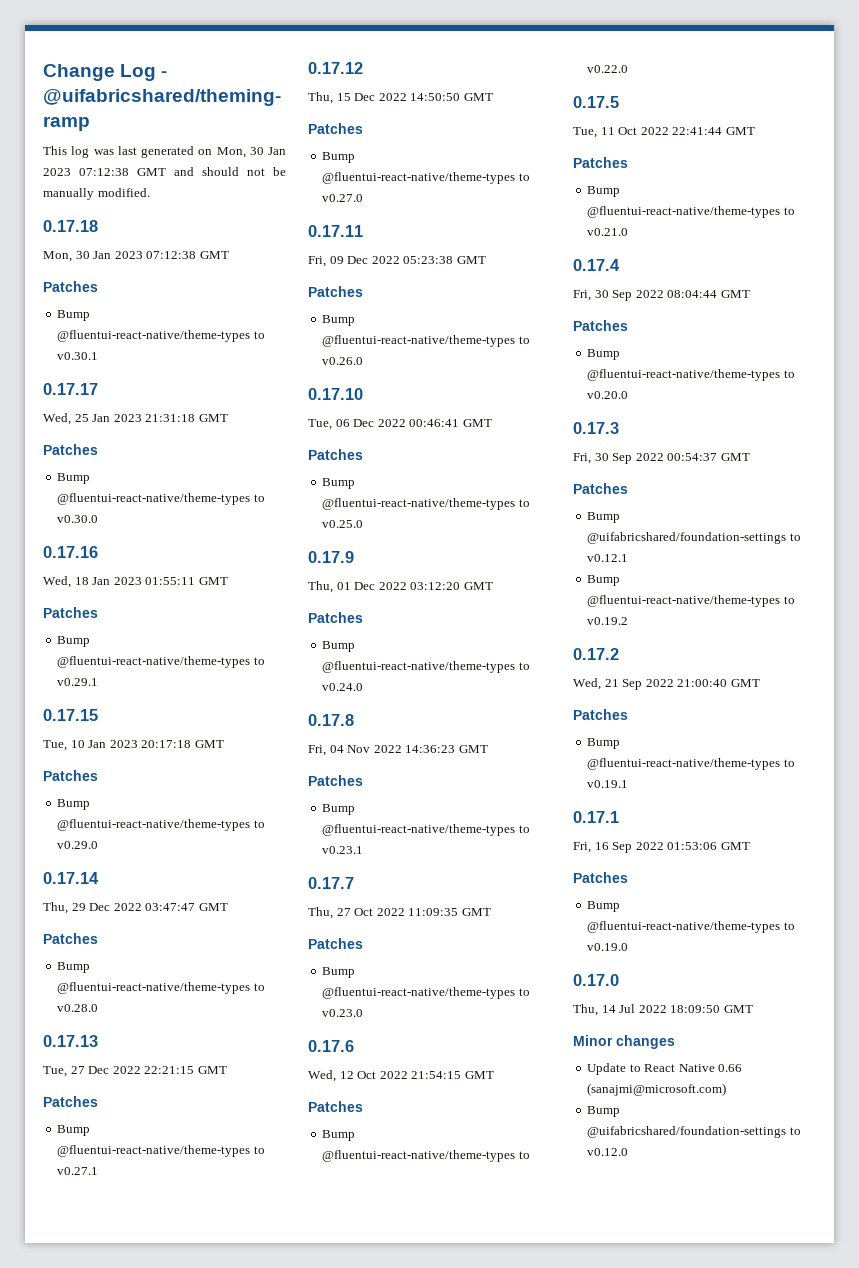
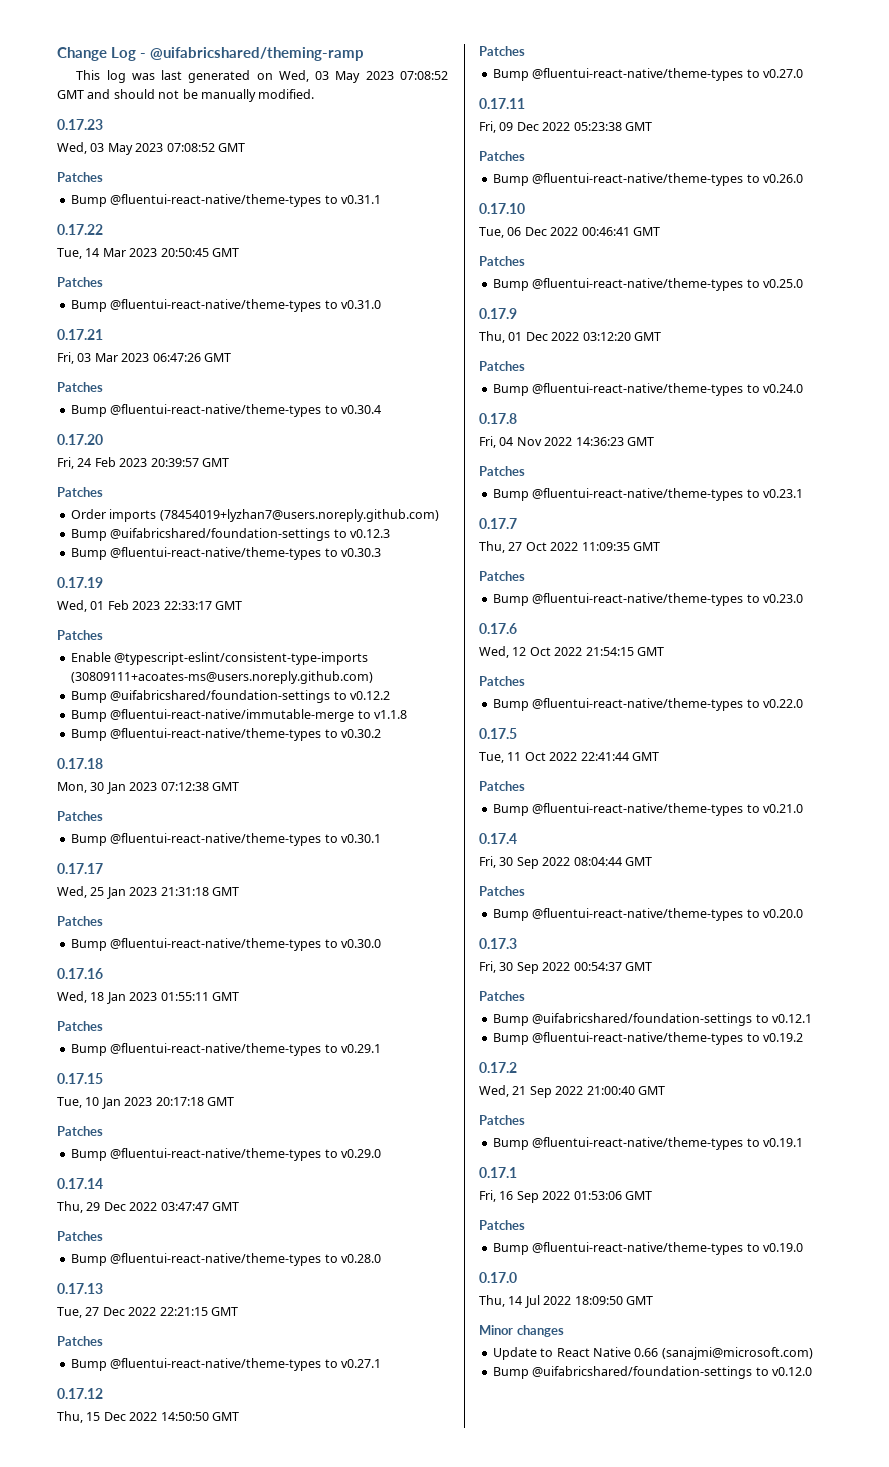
[216,147,286,158] [43,168,129,176] Mon, 30 Jan 2023 07:12:38 -> [278,70,448,83] Wed, 03 May 2023 07:08:52
(150, 192) none -> [57,119,103,130] [57,142,245,155] [57,172,103,182] [70,194,381,207] [57,224,103,235] [57,248,239,259] [57,277,103,287] [70,299,381,312] [57,329,103,340] [57,352,231,364] [57,382,103,392] [70,404,381,417] [57,434,103,445] [57,457,229,469] [57,487,103,497] [70,509,439,522] [70,528,390,541] [70,547,381,560] [57,577,103,588] [57,600,242,612] [57,630,103,640] [70,652,369,665] [70,671,373,684] [70,690,390,703] [70,709,407,722] [70,728,381,741] // 0.17.23 // Wed, 03 May 2023 07:08:52 GMT // Patches // Bump @fluentui-react-native/theme-types to v0.31.1 // 0.17.22 // Tue, 14 Mar 2023 20:50:45 GMT // Patches // Bump @fluentui-react-native/theme-types to v0.31.0 // 0.17.21 // Fri, 03 Mar 2023 06:47:26 GMT // Patches // Bump @fluentui-react-native/theme-types to v0.30.4 // 0.17.20 // Fri, 24 Feb 2023 20:39:57 GMT // Patches // Order imports (78454019+lyzhan7@users.noreply.github.com) // Bump @uifabricshared/foundation-settings to v0.12.3 // Bump @fluentui-react-native/theme-types to v0.30.3 // 0.17.19 // Wed, 01 Feb 2023 22:33:17 GMT // Patches // Enable @typescript-eslint/consistent-type-imports (30809111+acoates-ms@users.noreply.github.com) // Bump @uifabricshared/foundation-settings to v0.12.2 // Bump @fluentui-react-native/immutable-merge to v1.1.8 // Bump @fluentui-react-native/theme-types to v0.30.2

